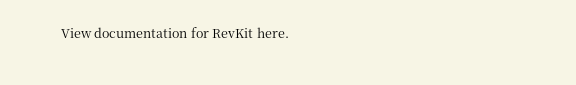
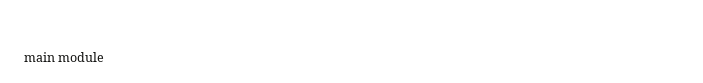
[61,27,289,38] View documentation for RevKit here. -> [24,52,105,62] main module

